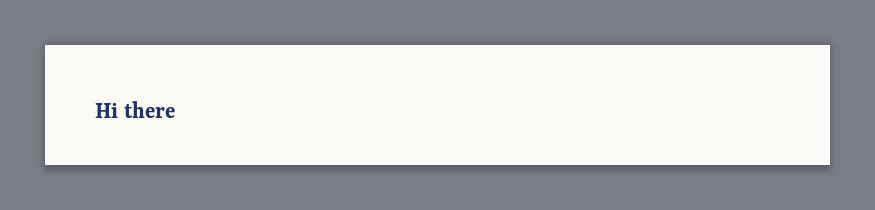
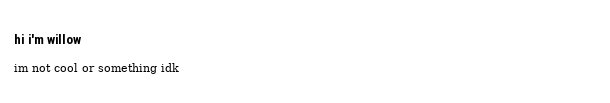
[95,101,176,118] Hi there -> [14,34,82,44] [14,63,179,74] hi i'm willow // im not cool or something idk

